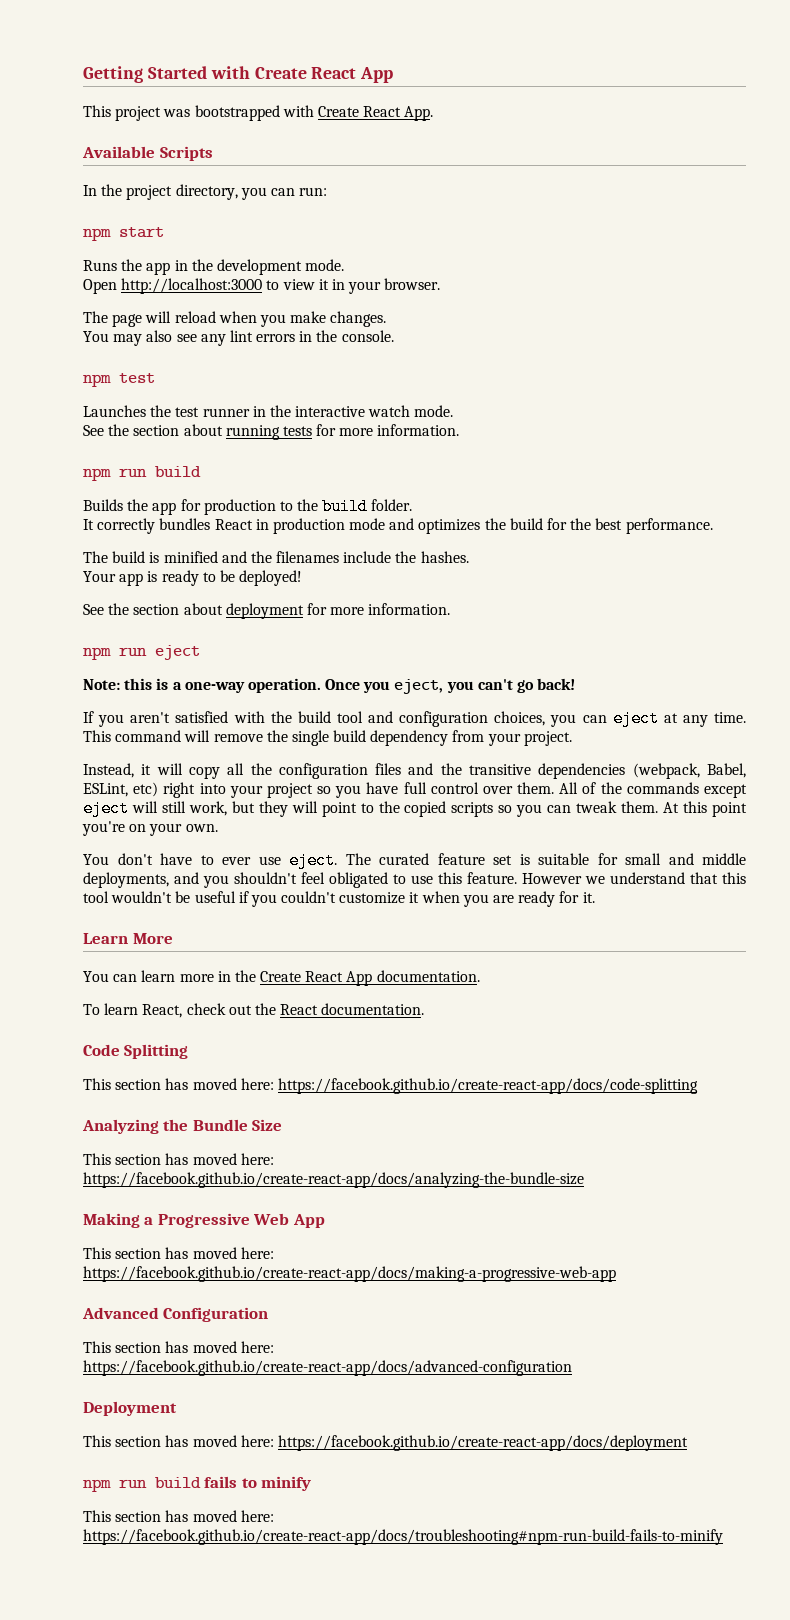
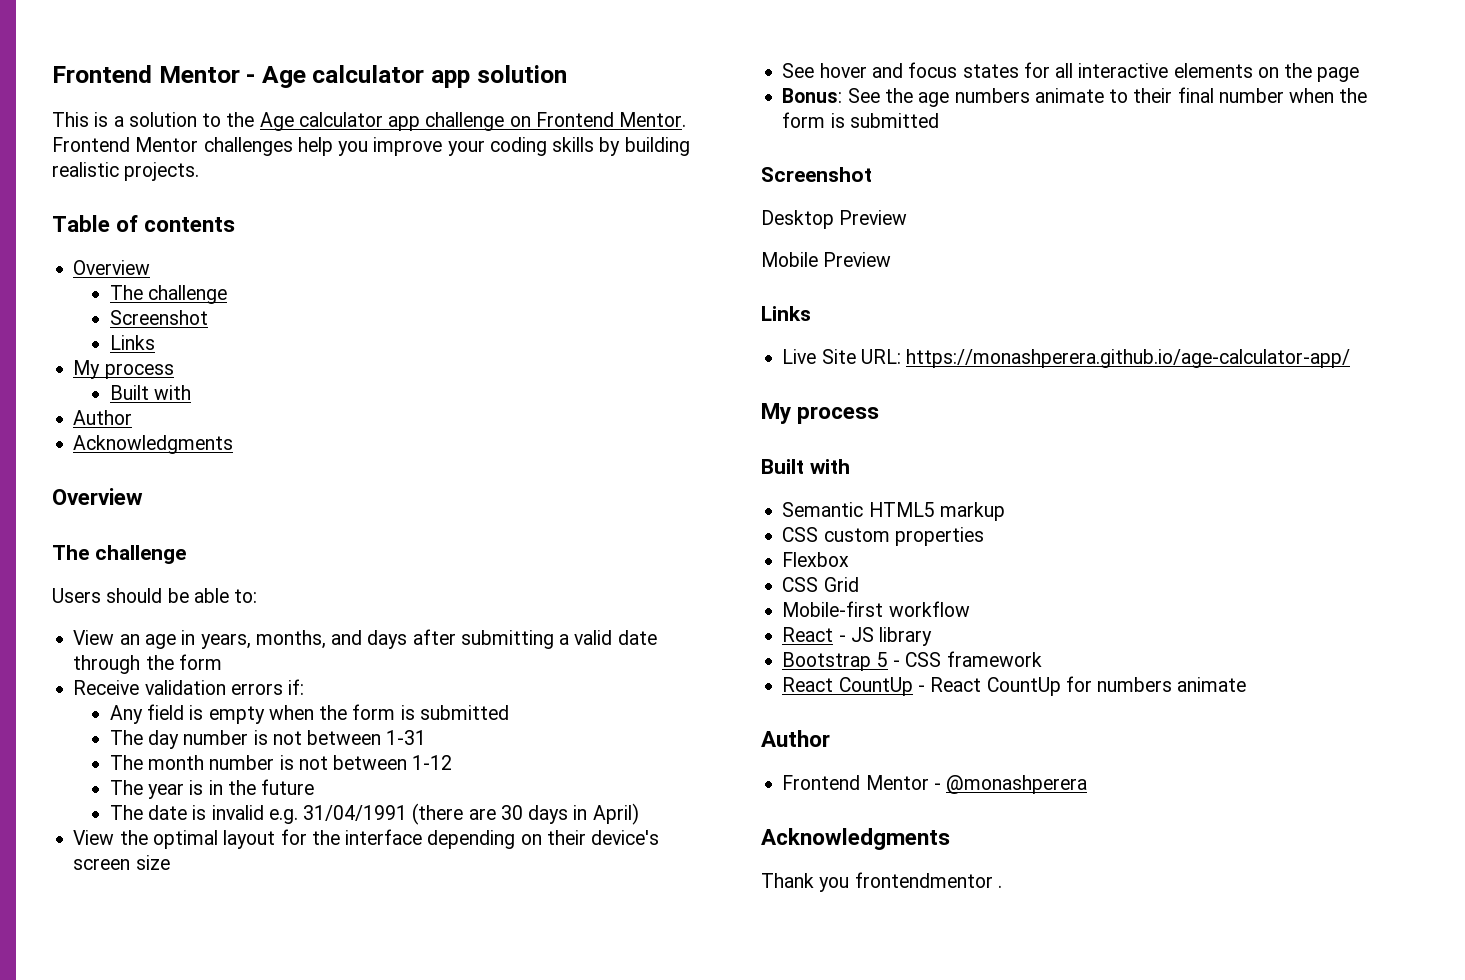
[83,66,394,83] [83,105,434,121] [82,146,213,161] [83,184,328,200] [83,227,164,241] [83,259,345,275] [83,278,441,294] [83,311,387,327] [83,330,394,346] [83,373,155,387] [83,405,454,417] [83,424,460,440] [83,466,201,481] [83,498,413,515] [83,518,713,534] [83,551,469,563] [83,570,303,586] [83,603,451,619] [83,645,200,660] [83,678,576,694] [83,710,746,727] [83,730,572,746] [83,763,746,779] [83,782,747,798] [83,800,747,817] [82,821,218,836] [83,852,746,869] [83,872,746,888] [83,891,595,907] [83,933,173,944] [83,970,480,986] [83,1003,425,1018] [83,1044,189,1059] [83,1078,698,1094] [82,1119,283,1134] [83,1153,274,1165] [83,1172,584,1188] [83,1213,325,1228] [83,1247,274,1259] [83,1266,616,1282] [82,1307,269,1322] [83,1341,274,1353] [83,1360,572,1376] [83,1401,177,1416] [83,1435,688,1451] [83,1476,312,1492] [83,1510,274,1522] [83,1529,723,1545] Getting Started with Create React App // This project was bootstrapped with Create React App. // Available Scripts // In the project directory, you can run: // npm start // Runs the app in the development mode. // Open http://localhost:3000 to view it in your browser. // The page will reload when you make changes. // You may also see any lint errors in the console. // npm test // Launches the test runner in the interactive watch mode. // See the section about running tests for more information. // npm run build // Builds the app for production to the build folder. // It correctly bundles React in production mode and optimizes the build for the best performance. // The build is minified and the filenames include the hashes. // Your app is ready to be deployed! // See the section about deployment for more information. // npm run eject // Note: this is a one-way operation. Once you eject, you can't go back! // If you aren't satisfied with the build tool and configuration choices, you can eject at any time. This command will remove the single build dependency from your project. // Instead, it will copy all the configuration files and the transitive dependencies (webpack, Babel, ESLint, etc) right into your project so you have full control over them. All of the commands except eject will still work, but they will point to the copied scripts so you can tweak them. At this point you're on your own. // You don't have to ever use eject. The curated feature set is suitable for small and middle deployments, and you shouldn't feel obligated to use this feature. However we understand that this tool wouldn't be useful if you couldn't customize it when you are ready for it. // Learn More // You can learn more in the Create React App documentation. // To learn React, check out the React documentation. // Code Splitting // This section has moved here: https://facebook.github.io/create-react-app/docs/code-splitting // Analyzing the Bundle Size // This section has moved here: https://facebook.github.io/create-react-app/docs/analyzing-the-bundle-size // Making a Progressive Web App // This section has moved here: https://facebook.github.io/create-react-app/docs/making-a-progressive-web-app // Advanced Configuration // This section has moved here: https://facebook.github.io/create-react-app/docs/advanced-configuration // Deployment // This section has moved here: https://facebook.github.io/create-react-app/docs/deployment // npm run build fails to minify // This section has moved here: https://facebook.github.io/create-react-app/docs/troubleshooting#npm-run-build-fails-to-minify -> [52,65,567,88] [52,112,687,131] [52,137,690,156] [52,162,200,181] [52,215,236,232] [73,260,151,275] [109,285,227,304] [109,310,208,325] [109,335,155,350] [73,360,174,379] [109,385,191,400] [73,410,133,425] [73,435,234,454] [52,488,143,505] [52,545,186,564] [52,588,258,603] [73,629,657,649] [73,654,222,674] [73,679,305,695] [109,704,509,724] [109,730,427,749] [109,755,453,770] [109,779,315,799] [109,803,639,825] [73,829,660,849] [73,855,170,870] [782,62,1360,82] [782,87,1368,107] [782,112,939,128] [761,167,872,182] [761,210,908,229] [761,252,892,267] [761,306,811,321] [782,349,1351,368] [761,403,880,424] [761,459,850,474] [782,502,1005,521] [782,527,984,546] [782,552,850,567] [782,577,859,592] [782,601,970,617] [782,627,933,646] [782,651,1042,671] [782,676,1247,696] [761,730,830,747] [782,775,1088,794] [761,828,950,850] [761,872,1002,892] Frontend Mentor - Age calculator app solution // This is a solution to the Age calculator app challenge on Frontend Mentor. Frontend Mentor challenges help you improve your coding skills by building realistic projects. // Table of contents // Overview // The challenge // Screenshot // Links // My process // Built with // Author // Acknowledgments // Overview // The challenge // Users should be able to: // View an age in years, months, and days after submitting a valid date through the form // Receive validation errors if: // Any field is empty when the form is submitted // The day number is not between 1-31 // The month number is not between 1-12 // The year is in the future // The date is invalid e.g. 31/04/1991 (there are 30 days in April) // View the optimal layout for the interface depending on their device's screen size // See hover and focus states for all interactive elements on the page // Bonus: See the age numbers animate to their final number when the form is submitted // Screenshot // Desktop Preview // Mobile Preview // Links // Live Site URL: https://monashperera.github.io/age-calculator-app/ // My process // Built with // Semantic HTML5 markup // CSS custom properties // Flexbox // CSS Grid // Mobile-first workflow // React - JS library // Bootstrap 5 - CSS framework // React CountUp - React CountUp for numbers animate // Author // Frontend Mentor - @monashperera // Acknowledgments // Thank you frontendmentor .

